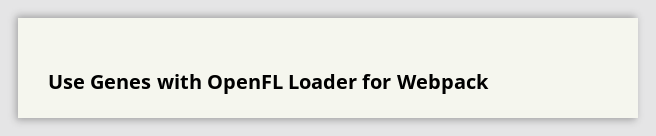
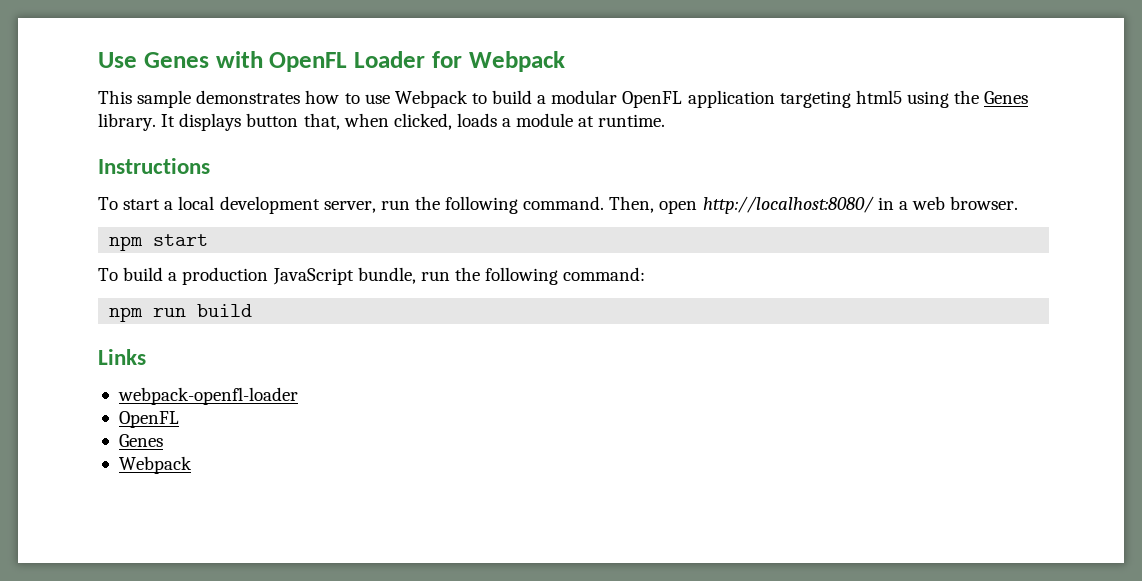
(489, 84) none -> [98,90,1029,108] [98,113,666,131] [98,158,210,174] [98,196,1019,214] [109,234,209,251] [98,267,646,285] [109,304,253,322] [98,349,146,365] [117,387,298,405] [118,411,179,428] [118,434,163,447] [118,456,192,474] // This sample demonstrates how to use Webpack to build a modular OpenFL application targeting html5 using the Genes library. It displays button that, when clicked, loads a module at runtime. // Instructions // To start a local development server, run the following command. Then, open http://localhost:8080/ in a web browser. // npm start // To build a production JavaScript bundle, run the following command: // npm run build // Links // webpack-openfl-loader // OpenFL // Genes // Webpack

